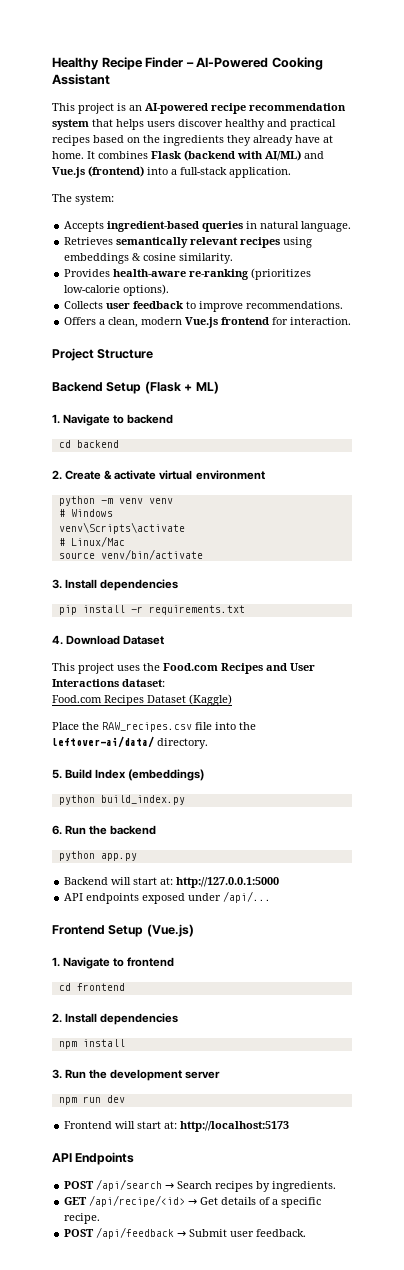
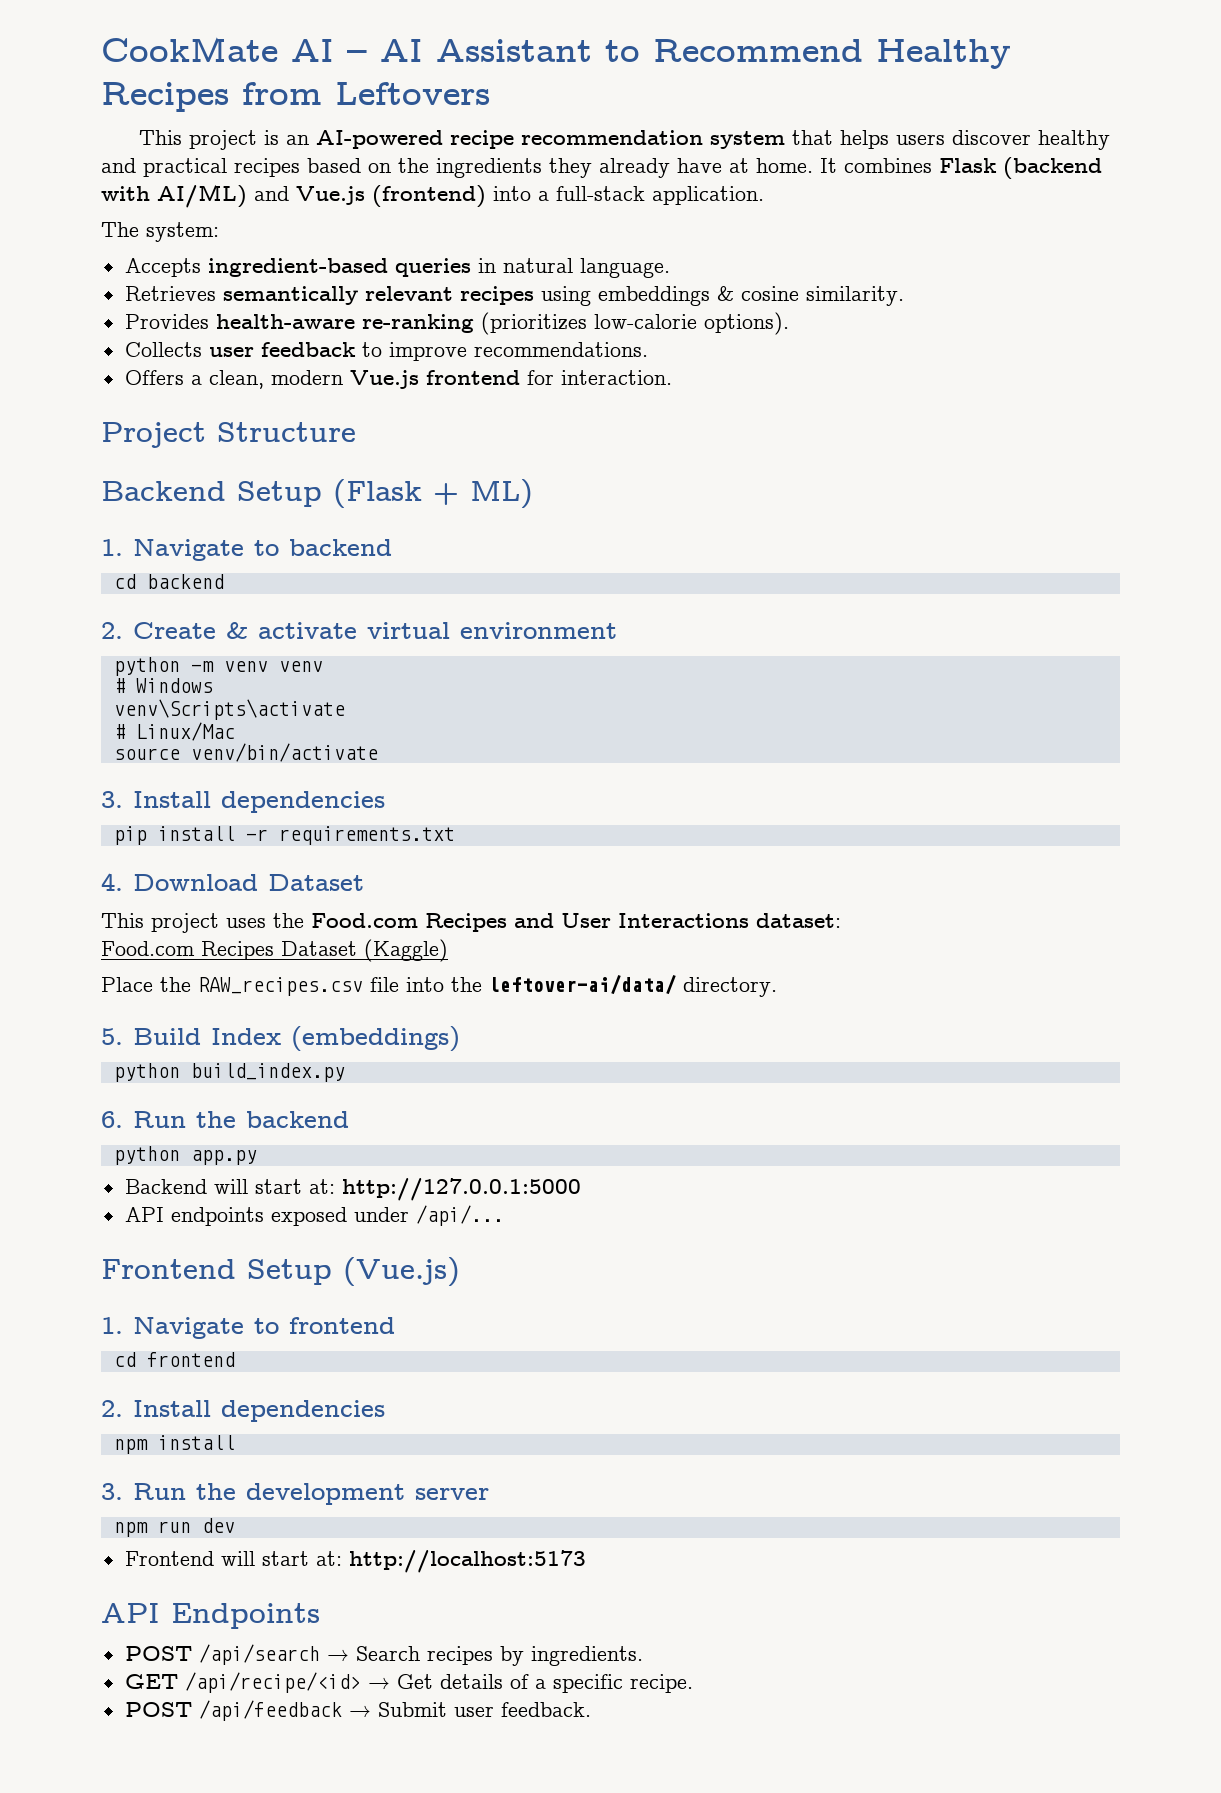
[52,57,323,70] [52,74,110,85] Healthy Recipe Finder – AI-Powered Cooking Assistant -> [101,37,1011,69] [101,82,490,112] CookMate AI – AI Assistant to Recommend Healthy Recipes from Leftovers

